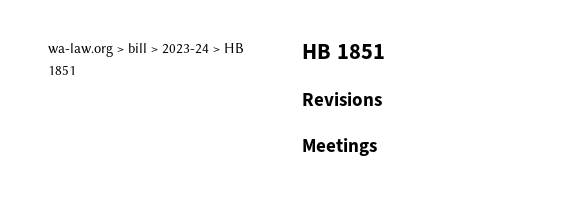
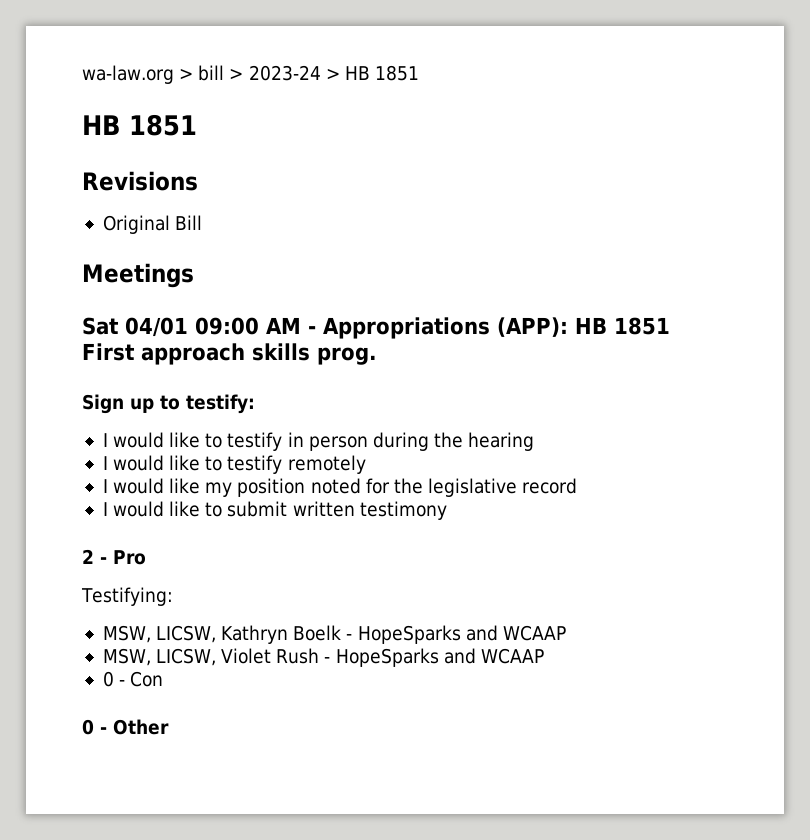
(382, 99) none -> [102,215,203,234] // Original Bill
(377, 147) none -> [82,317,670,339] [82,343,377,365] [82,394,255,414] [102,432,535,451] [102,455,366,474] [102,478,578,497] [102,501,447,520] [82,549,146,565] [81,587,173,606] [102,625,566,644] [102,648,544,667] [102,671,164,687] [82,719,169,735] // Sat 04/01 09:00 AM - Appropriations (APP): HB 1851 First approach skills prog. // Sign up to testify: // I would like to testify in person during the hearing // I would like to testify remotely // I would like my position noted for the legislative record // I would like to submit written testimony // 2 - Pro // Testifying: // MSW, LICSW, Kathryn Boelk - HopeSparks and WCAAP // MSW, LICSW, Violet Rush - HopeSparks and WCAAP // 0 - Con // 0 - Other

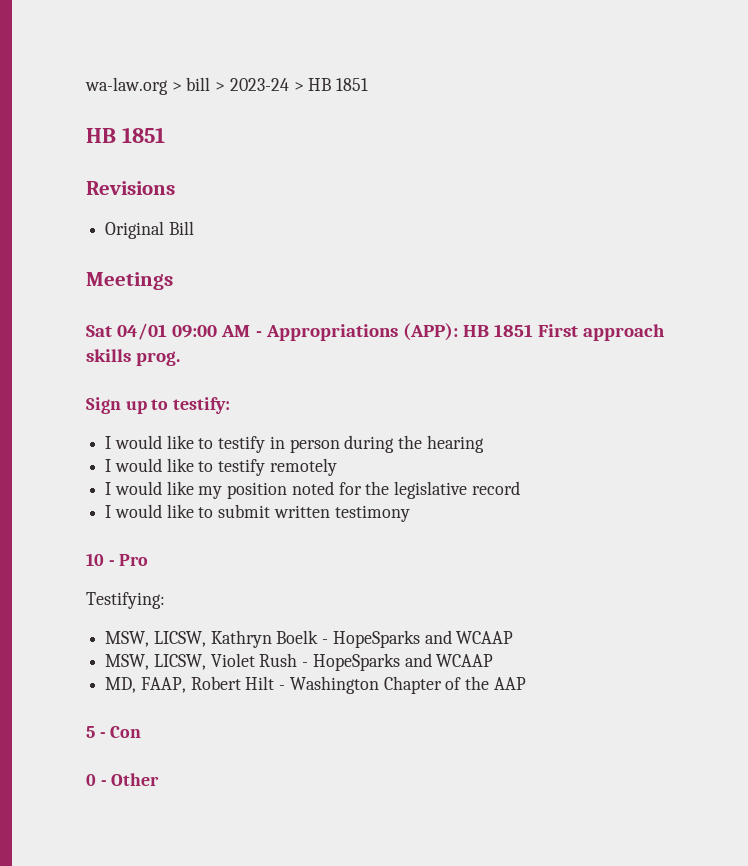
[82,549,94,564] 2 -> [86,553,104,566] 10
[102,671,114,687] 0 -> [105,676,526,694] [86,726,95,738] MD, FAAP, Robert Hilt - Washington Chapter of the AAP // 5

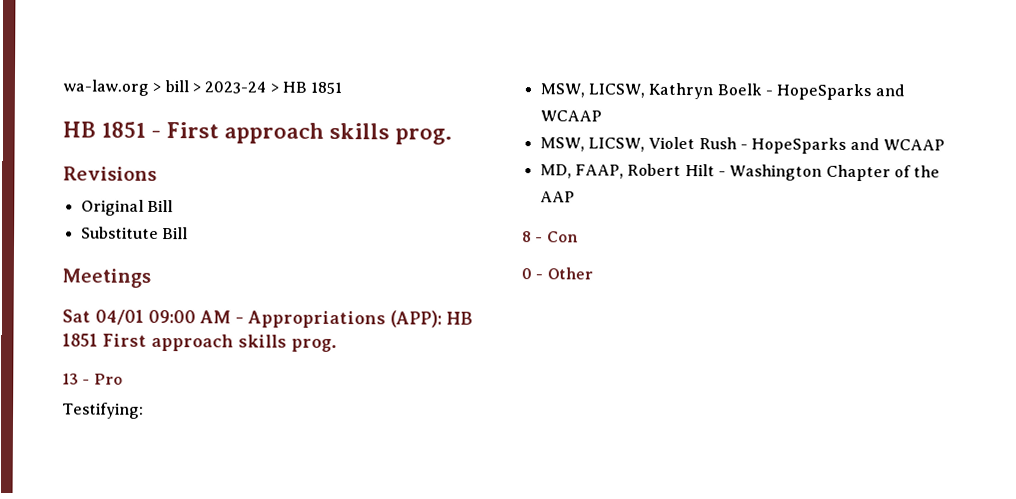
(165, 135) none -> [151,122,453,145] - First approach skills prog.
(194, 228) none -> [80,226,188,240] // Substitute Bill
[86,397,231,414] [105,435,484,453] [105,458,337,476] [105,481,520,499] [105,504,410,522] [86,553,104,566] Sign up to testify: // I would like to testify in person during the hearing // I would like to testify remotely // I would like my position noted for the legislative record // I would like to submit written testimony // 10 -> [62,373,79,385] 13
[86,726,95,738] 5 -> [522,231,532,243] 8

